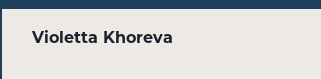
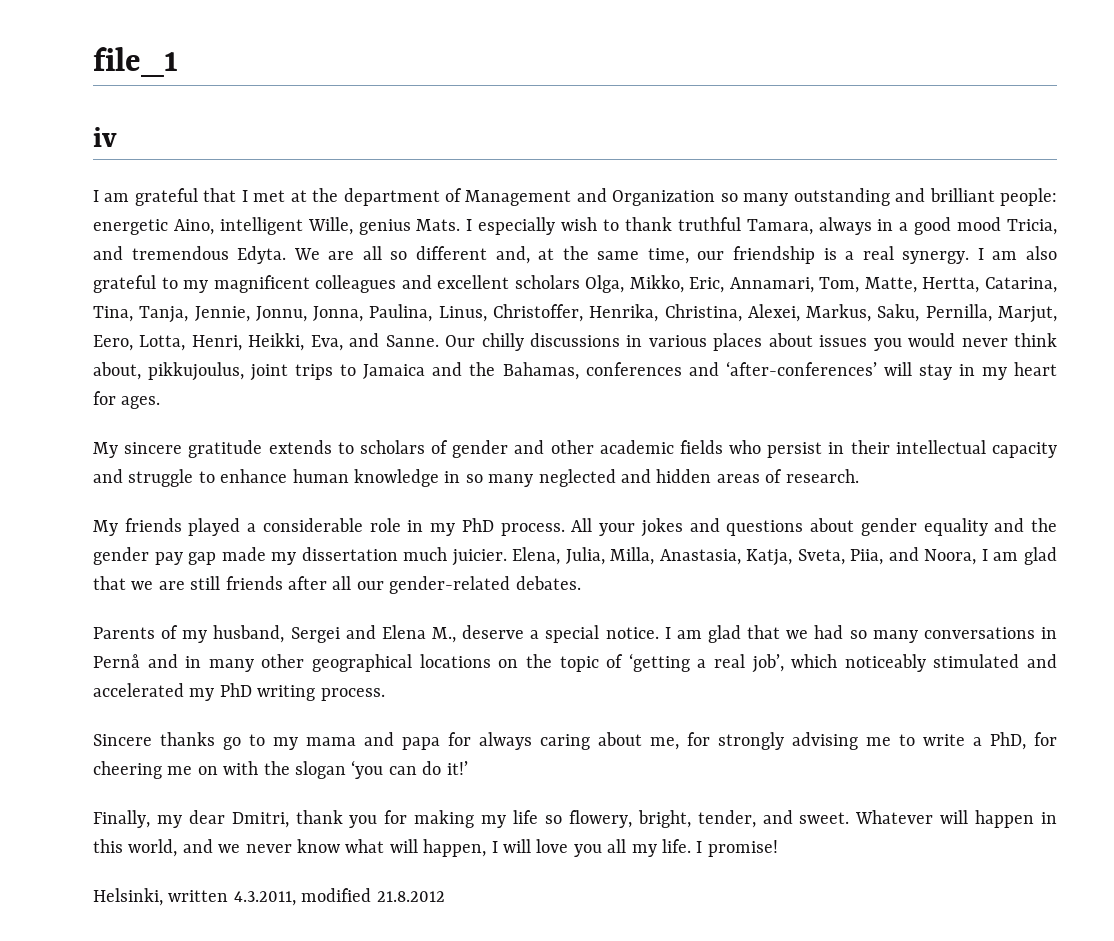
[31,30,173,43] Violetta Khoreva -> [93,47,178,77] [93,127,117,147] [93,188,1057,206] [93,217,1058,235] [93,246,1057,264] [93,275,1057,293] [93,304,1058,323] [93,333,1058,351] [93,361,1057,381] [93,391,161,409] [93,440,1057,458] [93,469,859,487] [93,518,1057,537] [93,547,1057,566] [93,576,581,594] [93,625,1057,643] [93,653,1057,673] [93,683,385,701] [93,732,1057,750] [93,760,468,779] [93,810,1058,828] [93,839,778,857] [93,888,445,906] file_1 // iv // I am grateful that I met at the department of Management and Organization so many outstanding and brilliant people: energetic Aino, intelligent Wille, genius Mats. I especially wish to thank truthful Tamara, always in a good mood Tricia, and tremendous Edyta. We are all so different and, at the same time, our friendship is a real synergy. I am also grateful to my magnificent colleagues and excellent scholars Olga, Mikko, Eric, Annamari, Tom, Matte, Hertta, Catarina, Tina, Tanja, Jennie, Jonnu, Jonna, Paulina, Linus, Christoffer, Henrika, Christina, Alexei, Markus, Saku, Pernilla, Marjut, Eero, Lotta, Henri, Heikki, Eva, and Sanne. Our chilly discussions in various places about issues you would never think about, pikkujoulus, joint trips to Jamaica and the Bahamas, conferences and ‘after-conferences’ will stay in my heart for ages. // My sincere gratitude extends to scholars of gender and other academic fields who persist in their intellectual capacity and struggle to enhance human knowledge in so many neglected and hidden areas of research. // My friends played a considerable role in my PhD process. All your jokes and questions about gender equality and the gender pay gap made my dissertation much juicier. Elena, Julia, Milla, Anastasia, Katja, Sveta, Piia, and Noora, I am glad that we are still friends after all our gender-related debates. // Parents of my husband, Sergei and Elena M., deserve a special notice. I am glad that we had so many conversations in Pernå and in many other geographical locations on the topic of ‘getting a real job’, which noticeably stimulated and accelerated my PhD writing process. // Sincere thanks go to my mama and papa for always caring about me, for strongly advising me to write a PhD, for cheering me on with the slogan ‘you can do it!’ // Finally, my dear Dmitri, thank you for making my life so flowery, bright, tender, and sweet. Whatever will happen in this world, and we never know what will happen, I will love you all my life. I promise! // Helsinki, written 4.3.2011, modified 21.8.2012

